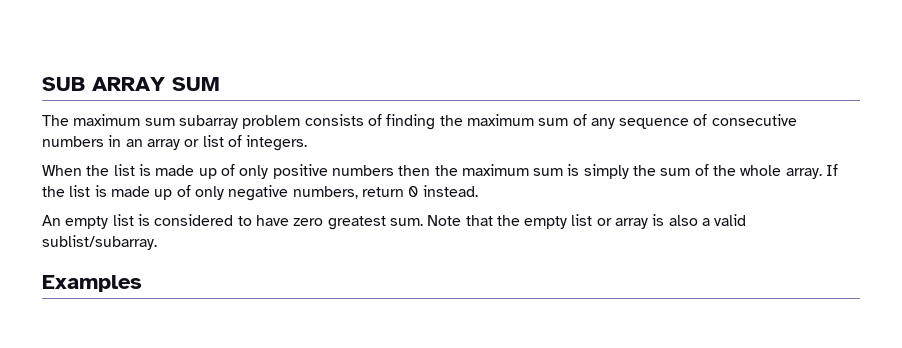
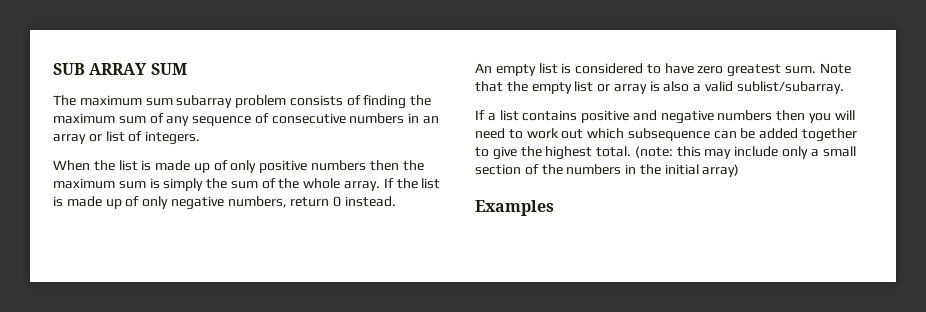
(157, 242) none -> [475,110,855,124] [475,128,858,142] [475,146,856,160] [475,164,740,177] // If a list contains positive and negative numbers then you will need to work out which subsequence can be added together to give the highest total. (note: this may include only a small section of the numbers in the initial array)

